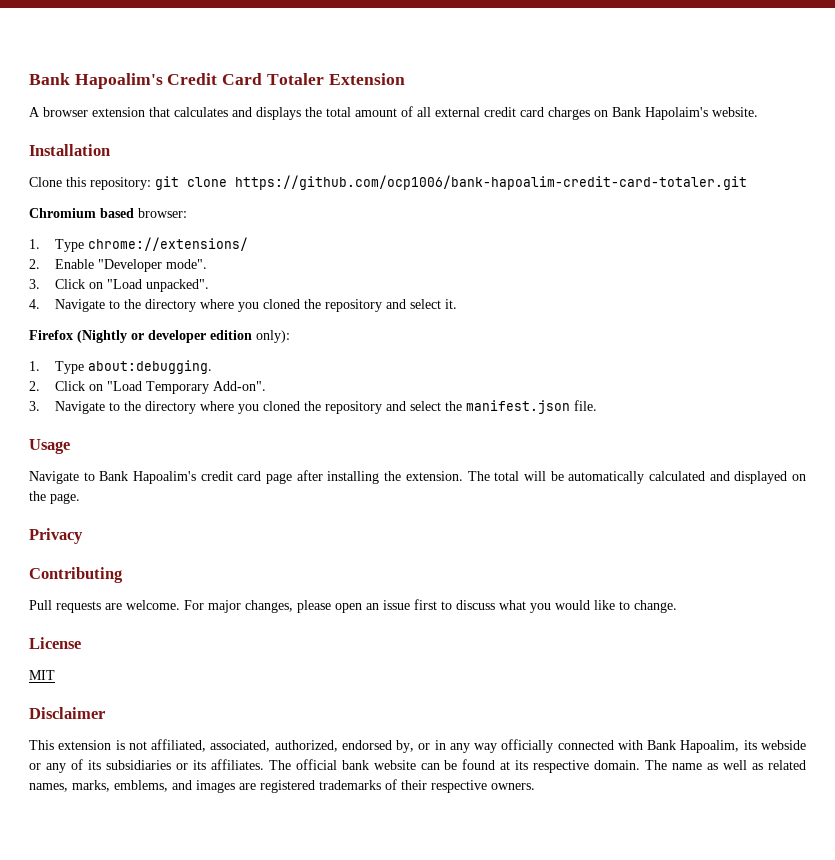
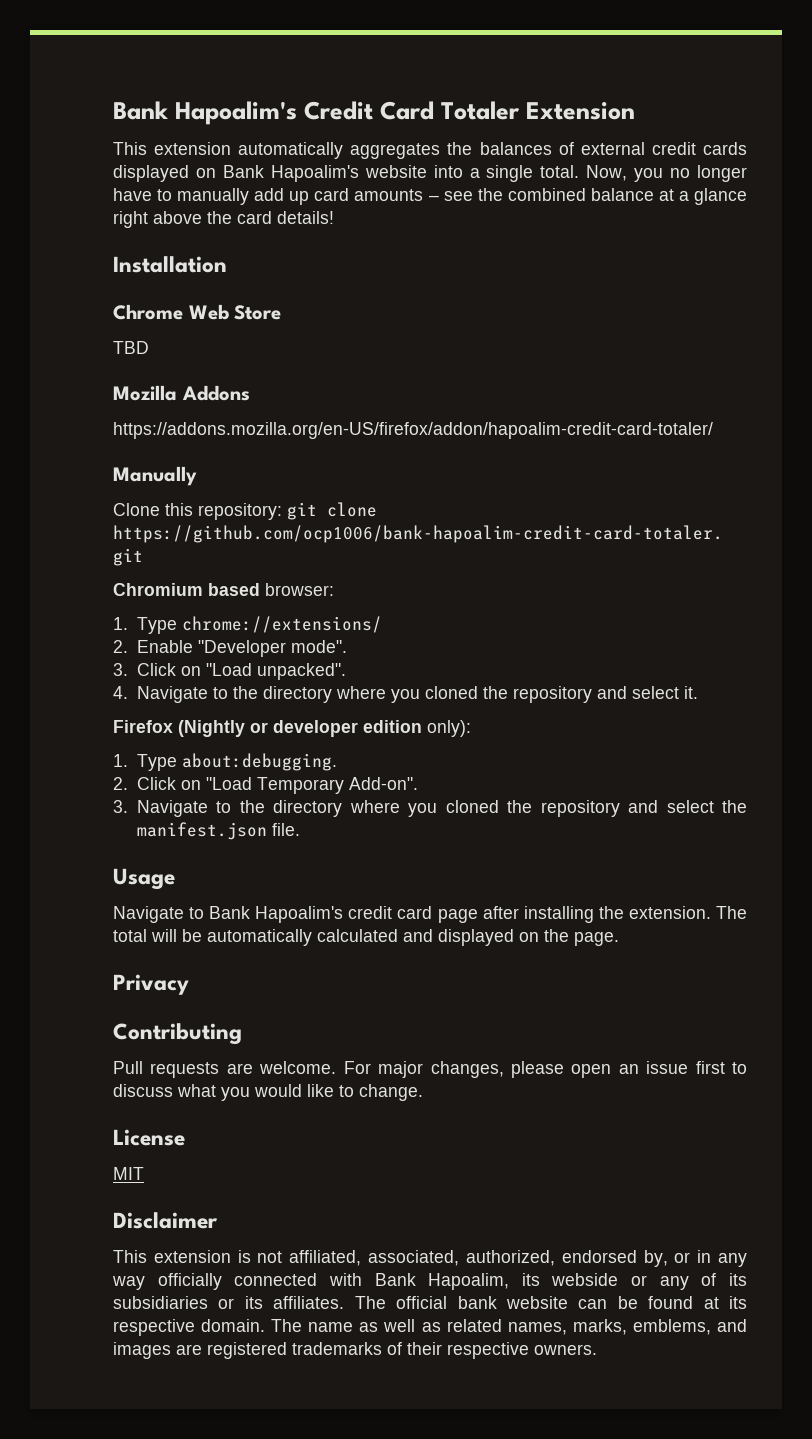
[29,106,758,120] [29,144,110,156] A browser extension that calculates and displays the total amount of all external credit card charges on Bank Hapolaim's website. // Installation -> [113,142,747,159] [113,165,747,182] [113,188,747,205] [113,211,334,228] [113,256,227,273] [113,304,282,320] [113,341,149,354] [113,385,250,401] [113,422,713,439] [113,466,197,486] This extension automatically aggregates the balances of external credit cards displayed on Bank Hapoalim's website into a single total. Now, you no longer have to manually add up card amounts – see the combined balance at a glance right above the card details! // Installation // Chrome Web Store // TBD // Mozilla Addons // https://addons.mozilla.org/en-US/firefox/addon/hapoalim-credit-card-totaler/ // Manually

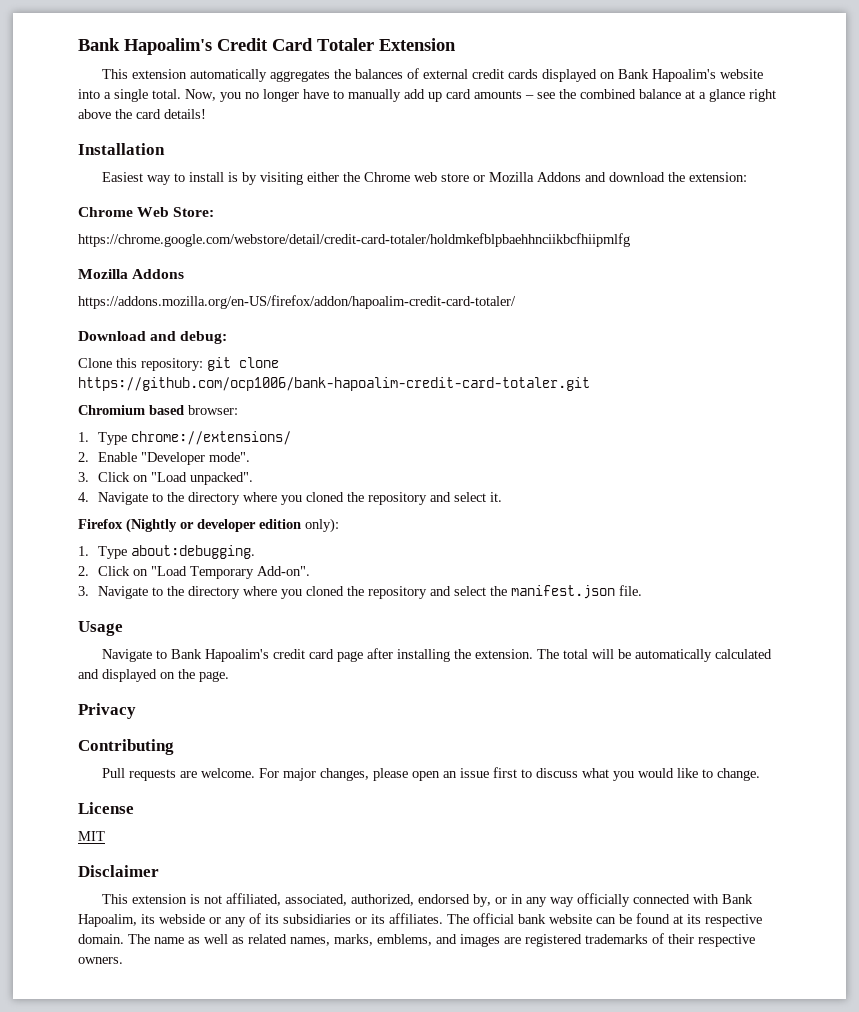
(227, 264) none -> [101,172,747,185] // Easiest way to install is by visiting either the Chrome web store or Mozilla Addons and download the extension:
[234,305,282,320] [113,341,149,354] Store // TBD -> [173,207,215,217] [78,233,630,247] Store: // https://chrome.google.com/webstore/detail/credit-card-totaler/holdmkefblpbaehhnciikbcfhiipmlfg
[113,466,197,486] Manually -> [78,331,228,344] Download and debug:

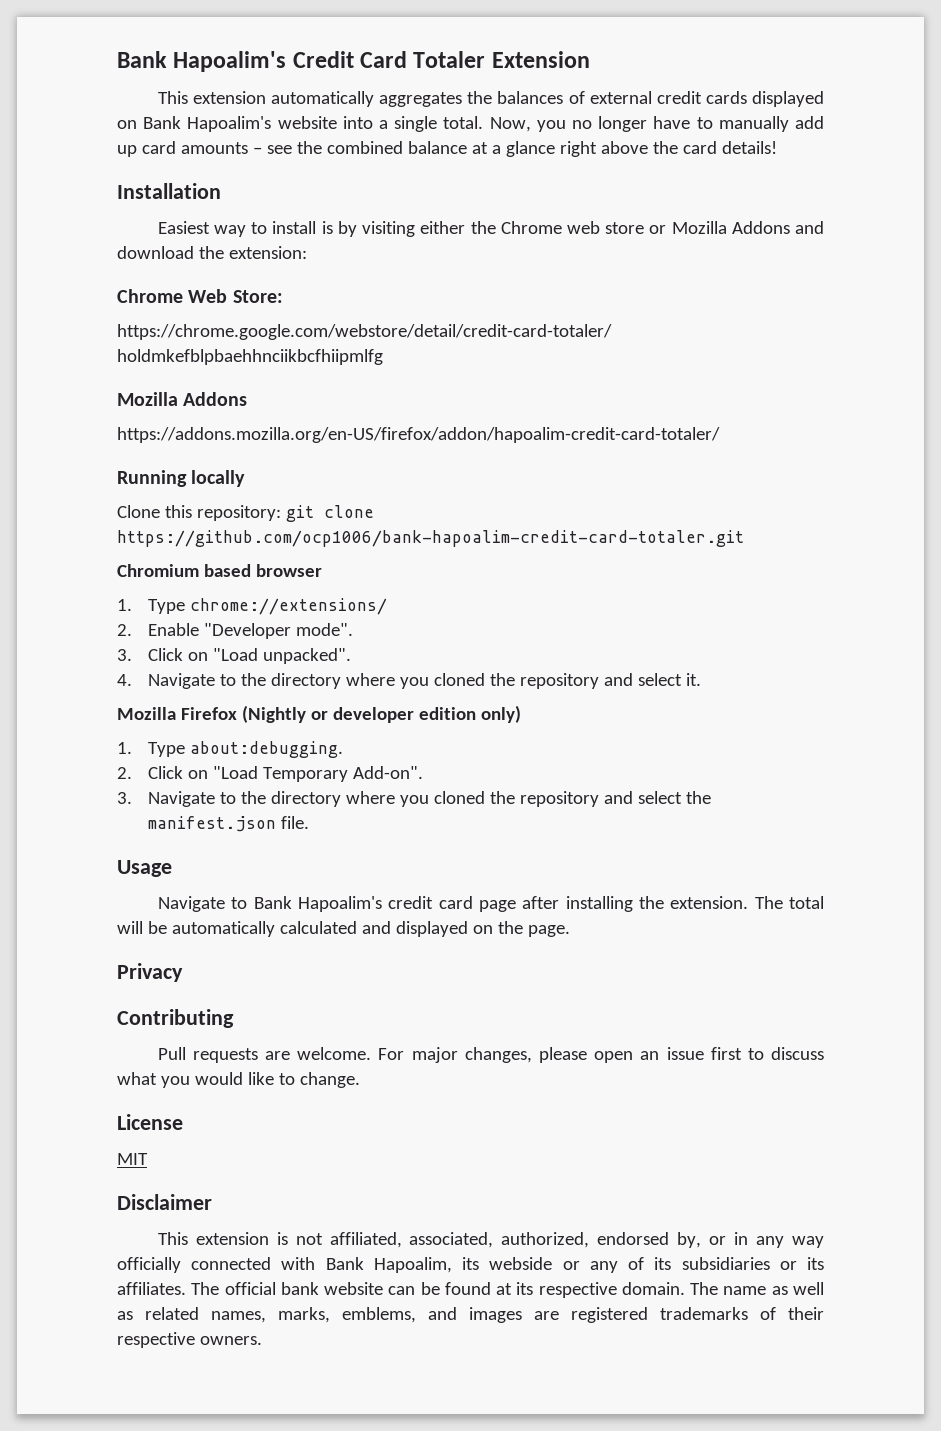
[78,331,228,344] Download and debug: -> [117,470,246,487] Running locally
[188,405,238,415] browser: -> [255,564,322,577] browser
(503, 497) none -> [117,707,176,720] Mozilla
[305,518,339,533] only): -> [480,705,521,723] only)

